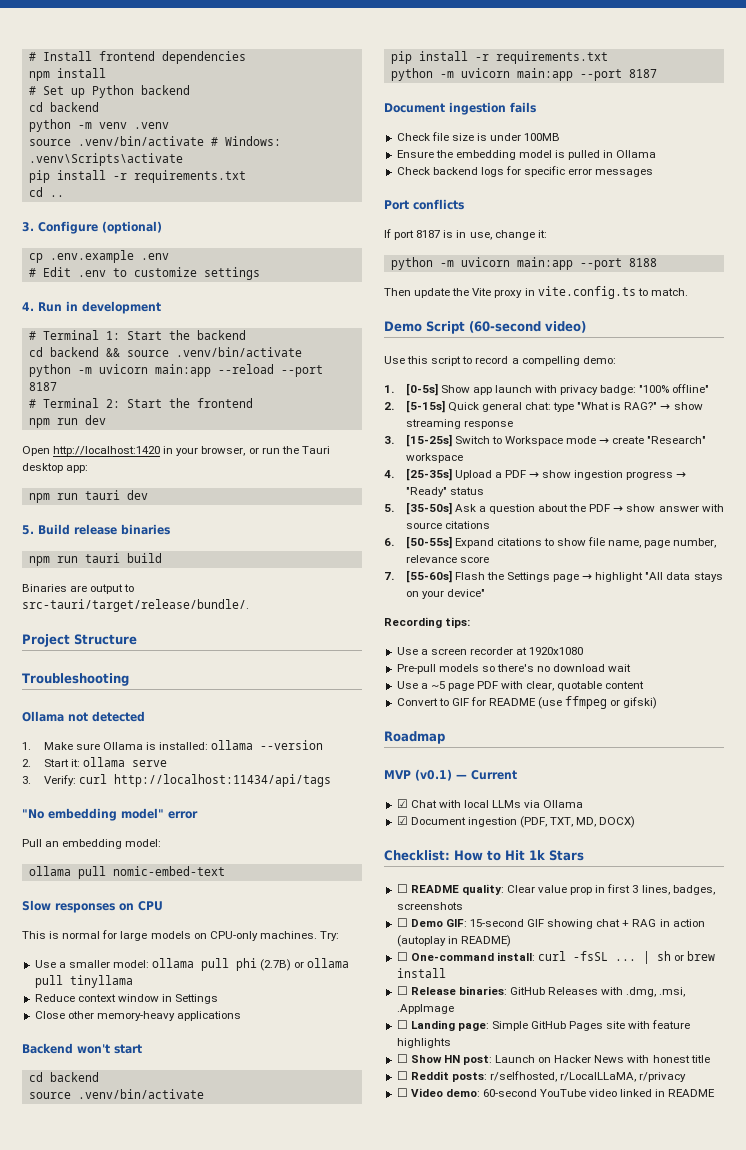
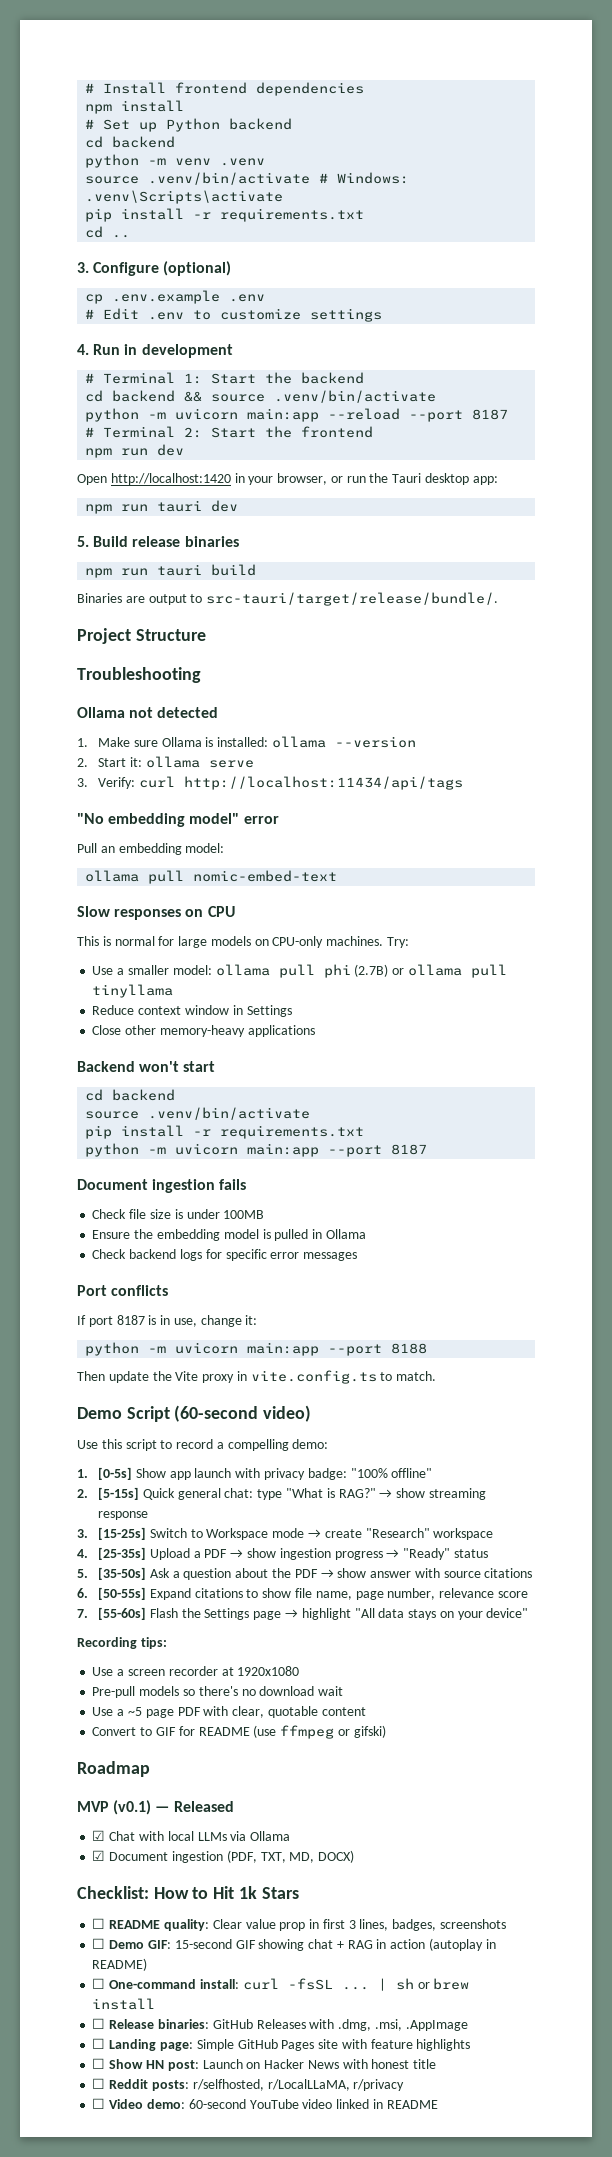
[471,770,517,780] Current -> [173,1801,234,1812] Released

